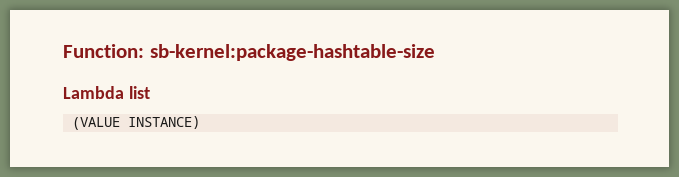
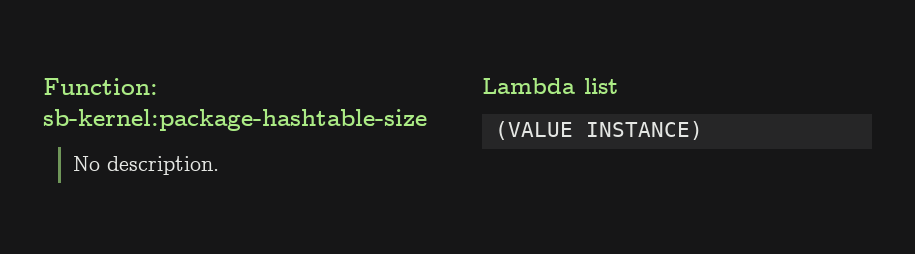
(435, 52) none -> [73,156,220,175] // No description.

